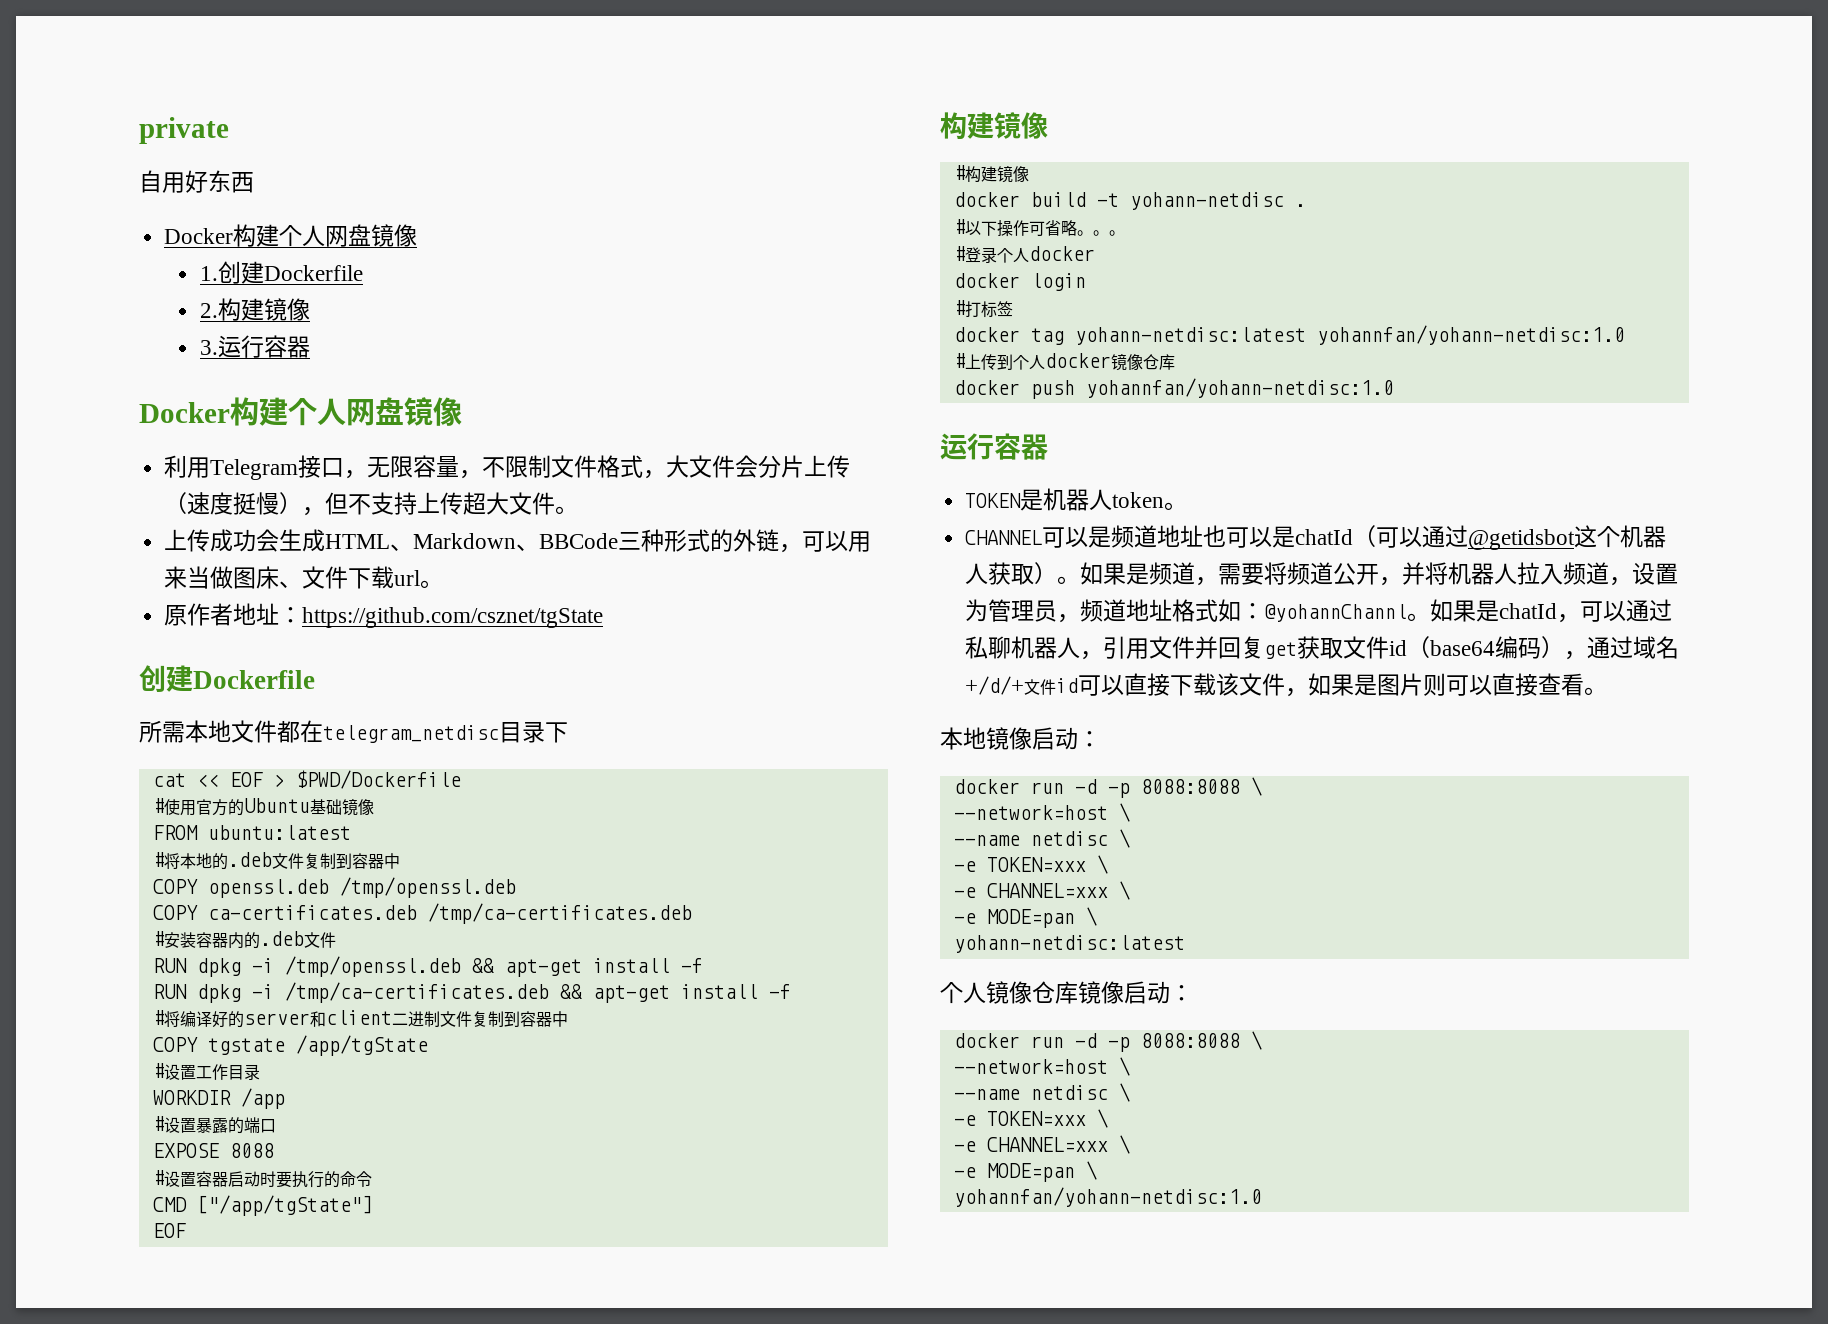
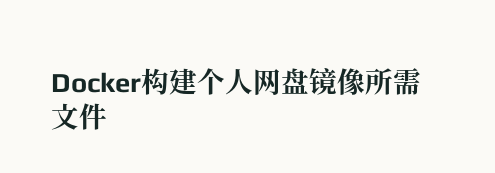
[139,117,229,144] [139,170,254,193] [164,224,418,247] [200,261,364,284] [200,298,311,321] [200,335,311,358] [139,397,462,426] [164,455,851,480] [164,492,579,516] [164,529,872,553] [164,566,444,589] [164,603,604,628] [139,665,315,692] [139,720,568,743] [152,770,461,789] [152,798,374,816] [152,825,351,840] [152,852,400,870] [152,877,516,898] [152,903,692,924] [152,931,336,949] [152,956,703,977] [152,982,791,1003] [152,1010,568,1028] [152,1035,428,1056] [152,1063,260,1080] [152,1088,285,1109] [152,1116,276,1134] [152,1143,274,1158] [152,1170,372,1188] [152,1195,373,1216] [152,1223,186,1238] [940,112,1048,140] [953,165,1029,183] [953,192,1306,210] [953,219,1125,237] [953,246,1095,263] [953,273,1086,291] [953,300,1013,318] [953,325,1625,345] [953,353,1175,371] [953,378,1394,399] [940,433,1048,460] [965,488,1188,511] [965,525,1667,550] [965,562,1679,586] [965,599,1673,623] [965,636,1680,660] [965,673,1608,697] [940,727,1101,750] [953,777,1262,798] [953,803,1130,822] [953,829,1130,848] [953,855,1108,874] [953,881,1130,900] [953,907,1097,928] [953,935,1185,953] [940,981,1193,1004] [953,1031,1262,1052] [953,1057,1130,1076] [953,1083,1130,1102] [953,1109,1108,1128] [953,1135,1130,1154] [953,1161,1097,1182] [953,1187,1262,1207] private // 自用好东西 // Docker构建个人网盘镜像 // 1.创建Dockerfile // 2.构建镜像 // 3.运行容器 // Docker构建个人网盘镜像 // 利用Telegram接口，无限容量，不限制文件格式，大文件会分片上传（速度挺慢），但不支持上传超大文件。 // 上传成功会生成HTML、Markdown、BBCode三种形式的外链，可以用来当做图床、文件下载url。 // 原作者地址：https://github.com/csznet/tgState // 创建Dockerfile // 所需本地文件都在telegram_netdisc目录下 // cat << EOF > $PWD/Dockerfile // #使用官方的Ubuntu基础镜像 // FROM ubuntu:latest // #将本地的.deb文件复制到容器中 // COPY openssl.deb /tmp/openssl.deb // COPY ca-certificates.deb /tmp/ca-certificates.deb // #安装容器内的.deb文件 // RUN dpkg -i /tmp/openssl.deb && apt-get install -f // RUN dpkg -i /tmp/ca-certificates.deb && apt-get install -f // #将编译好的server和client二进制文件复制到容器中 // COPY tgstate /app/tgState // #设置工作目录 // WORKDIR /app // #设置暴露的端口 // EXPOSE 8088 // #设置容器启动时要执行的命令 // CMD ["/app/tgState"] // EOF // 构建镜像 // #构建镜像 // docker build -t yohann-netdisc . // #以下操作可省略。。。 // #登录个人docker // docker login // #打标签 // docker tag yohann-netdisc:latest yohannfan/yohann-netdisc:1.0 // #上传到个人docker镜像仓库 // docker push yohannfan/yohann-netdisc:1.0 // 运行容器 // TOKEN是机器人token。 // CHANNEL可以是频道地址也可以是chatId（可以通过@getidsbot这个机器人获取）。如果是频道，需要将频道公开，并将机器人拉入频道，设置为管理员，频道地址格式如：@yohannChannl。如果是chatId，可以通过私聊机器人，引用文件并回复get获取文件id（base64编码），通过域名+/d/+文件id可以直接下载该文件，如果是图片则可以直接查看。 // 本地镜像启动： // docker run -d -p 8088:8088 \ // --network=host \ // --name netdisc \ // -e TOKEN=xxx \ // -e CHANNEL=xxx \ // -e MODE=pan \ // yohann-netdisc:latest // 个人镜像仓库镜像启动： // docker run -d -p 8088:8088 \ // --network=host \ // --name netdisc \ // -e TOKEN=xxx \ // -e CHANNEL=xxx \ // -e MODE=pan \ // yohannfan/yohann-netdisc:1.0 -> [51,68,421,95] [51,103,107,130] Docker构建个人网盘镜像所需文件

